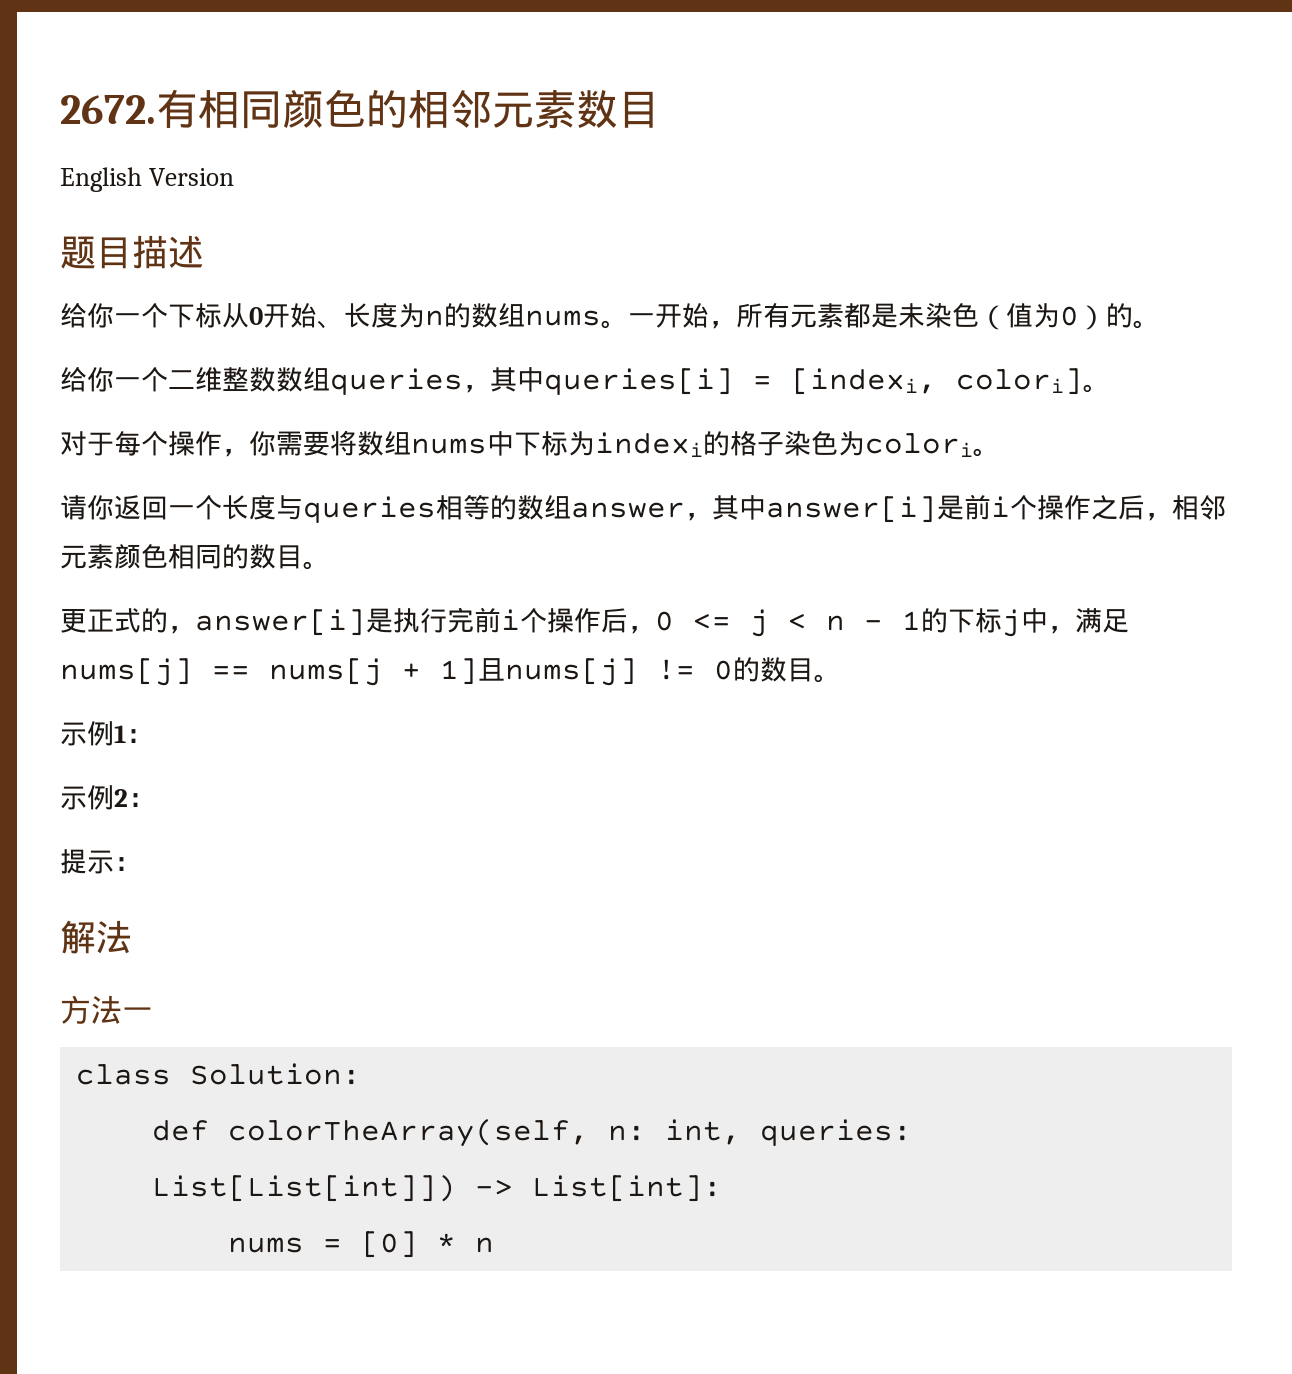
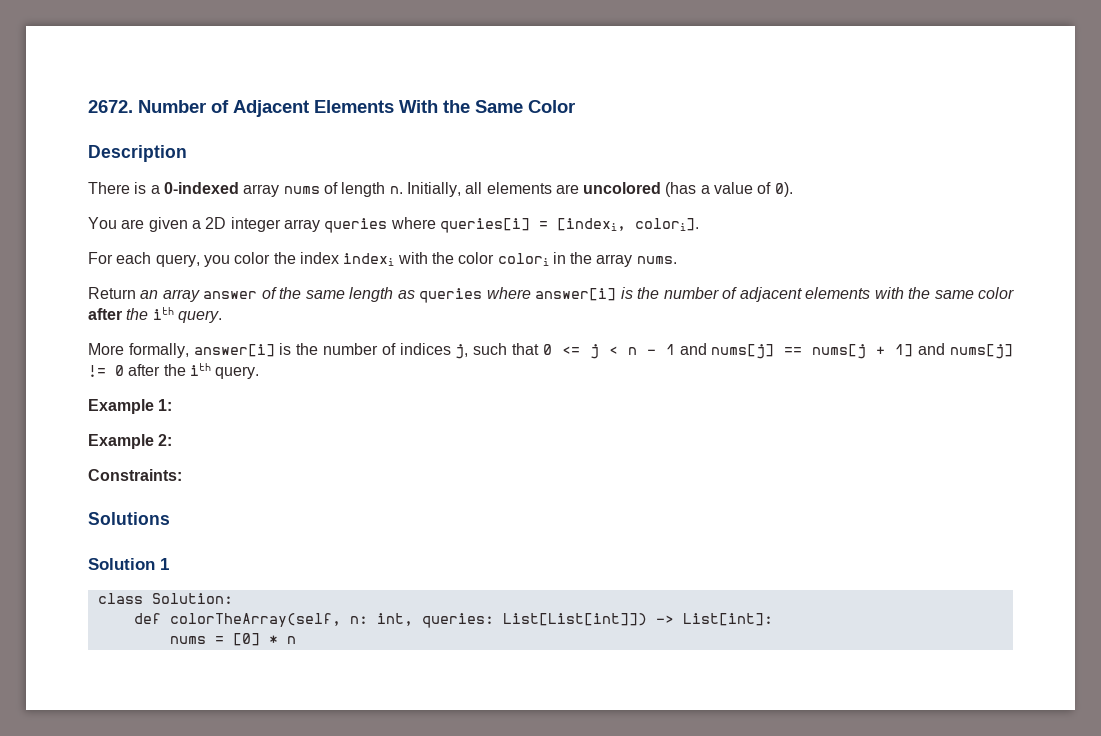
[156,89,660,129] [60,167,235,192] [60,235,204,269] [60,302,1160,330] [60,366,1110,396] [60,430,1000,457] [60,494,1226,524] [60,544,330,570] [60,607,655,636] 有相同颜色的相邻元素数目 // English Version // 题目描述 // 给你一个下标从0开始、长度为n的数组nums。一开始，所有元素都是未染色（值为0）的。 // 给你一个二维整数数组queries，其中queries[i] = [indexi, colori]。 // 对于每个操作，你需要将数组nums中下标为indexi的格子染色为colori。 // 请你返回一个长度与queries相等的数组answer，其中answer[i]是前i个操作之后，相邻元素颜色相同的数目。 // 更正式的，answer[i]是执行完前i个操作后， -> [138,100,575,117] [88,145,187,162] [88,182,793,197] [88,217,699,233] [88,252,677,267] [88,287,1015,303] [88,307,222,323] [88,343,540,359] Number of Adjacent Elements With the Same Color // Description // There is a 0-indexed array nums of length n. Initially, all elements are uncolored (has a value of 0). // You are given a 2D integer array queries where queries[i] = [indexi, colori]. // For each query, you color the index indexi with the color colori in the array nums. // Return an array answer of the same length as queries where answer[i] is the number of adjacent elements with the same color after the ith query. // More formally, answer[i] is the number of indices j, such that
[921,608,1129,637] 的下标j中，满足 -> [679,343,707,355] and
[478,658,505,681] 且 -> [918,343,946,355] and
[733,657,841,683] [60,721,153,746] [60,785,155,810] [60,849,141,874] [60,920,132,954] [60,995,153,1024] 的数目。 // 示例1： // 示例2： // 提示： // 解法 // 方法一 -> [128,363,260,379] [88,399,173,414] [88,434,173,449] [88,469,182,481] [88,512,170,525] [88,558,169,570] after the ith query. // Example 1: // Example 2: // Constraints: // Solutions // Solution 1

